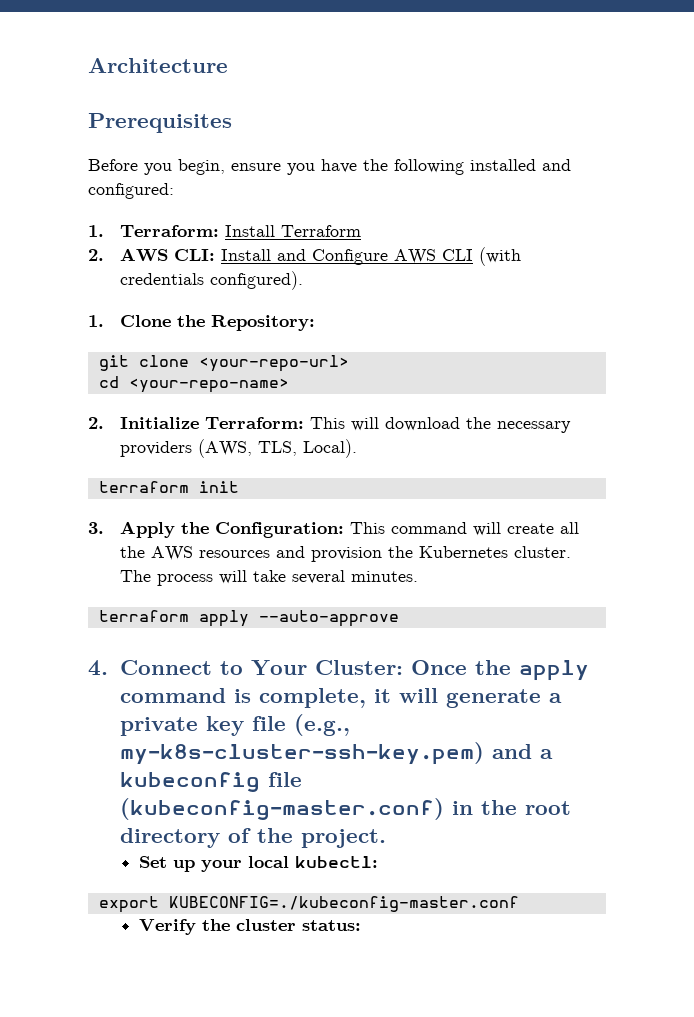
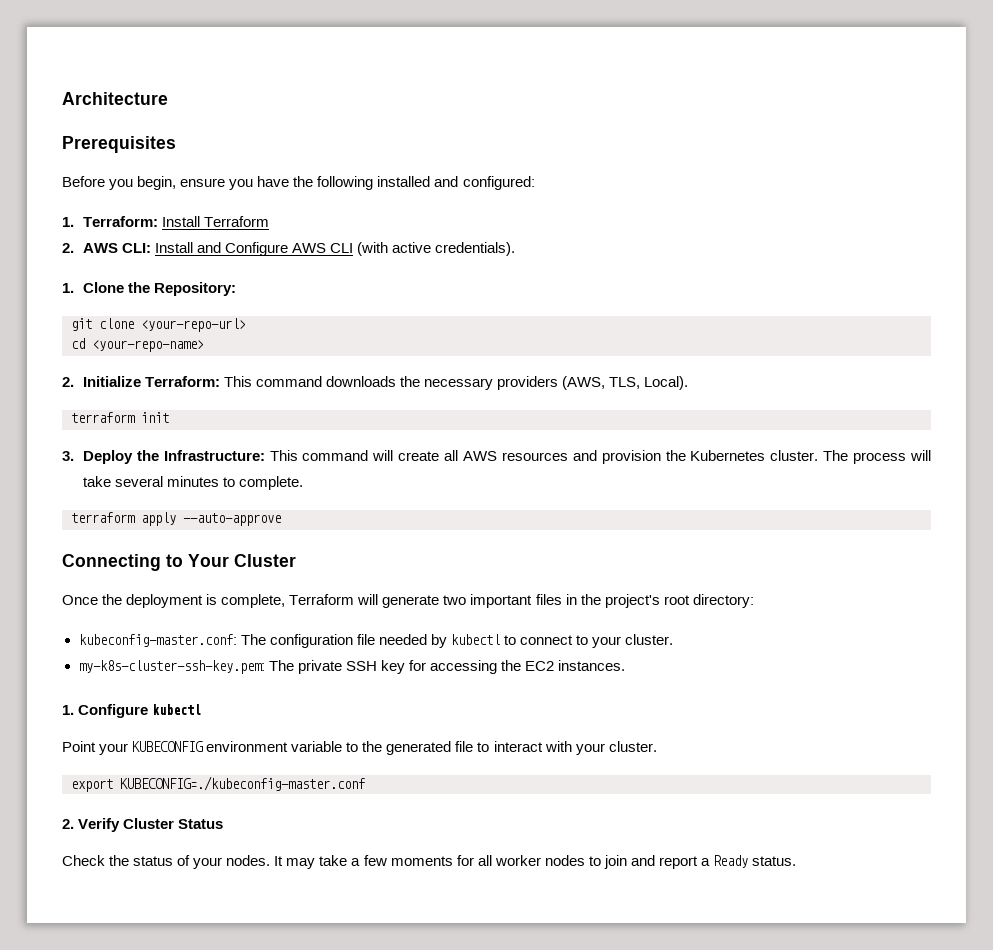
[119,271,303,290] credentials configured). -> [392,242,516,256] active credentials).
[350,417,460,431] will download -> [256,376,397,387] command downloads
[119,521,344,538] Apply the Configuration: -> [82,450,265,464] Deploy the Infrastructure:
[119,546,145,558] the -> (459, 455) none
[350,571,418,582] minutes. -> [167,476,304,490] minutes to complete.
[88,660,212,676] 4. Connect -> [62,554,161,571] Connecting
[314,660,403,675] Cluster: -> [234,554,296,567] Cluster //
[518,660,589,681] [119,688,226,703] apply command -> [126,594,204,608] deployment
[373,689,391,703] it -> [289,594,355,605] Terraform
[548,693,562,703] [119,714,350,736] [119,742,553,765] [119,772,302,792] [119,798,571,820] [119,828,386,848] [138,856,378,872] [98,896,519,913] [138,919,361,935] a private key file (e.g., my-k8s-cluster-ssh-key.pem) and a kubeconfig file (kubeconfig-master.conf) in the root directory of the project. // Set up your local kubectl: // export KUBECONFIG=./kubeconfig-master.conf // Verify the cluster status: -> [443,594,754,608] [78,634,674,648] [78,660,625,674] [62,704,202,718] [62,741,657,755] [71,776,365,792] [62,818,224,832] [62,855,797,869] two important files in the project's root directory: // kubeconfig-master.conf: The configuration file needed by kubectl to connect to your cluster. // my-k8s-cluster-ssh-key.pem: The private SSH key for accessing the EC2 instances. // 1. Configure kubectl // Point your KUBECONFIG environment variable to the generated file to interact with your cluster. // export KUBECONFIG=./kubeconfig-master.conf // 2. Verify Cluster Status // Check the status of your nodes. It may take a few moments for all worker nodes to join and report a Ready status.

